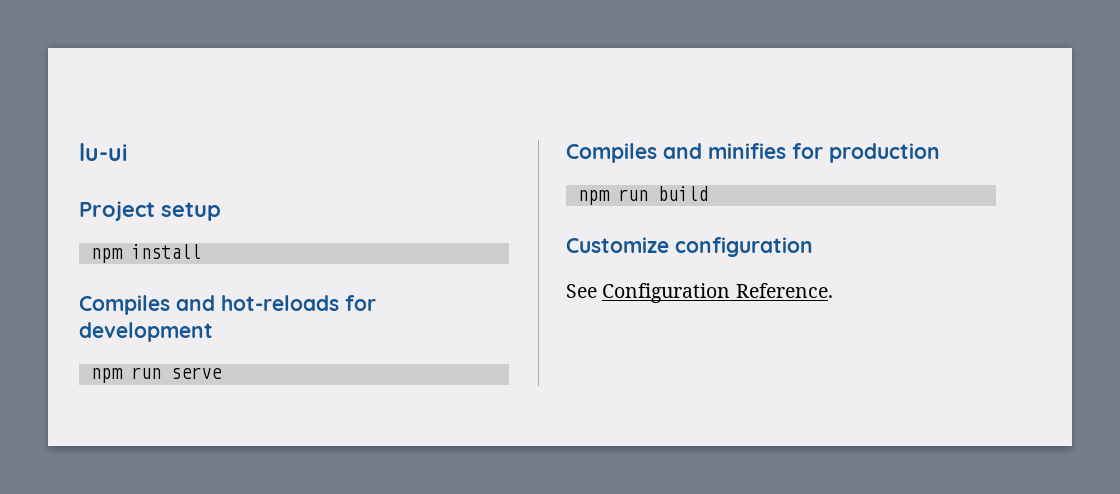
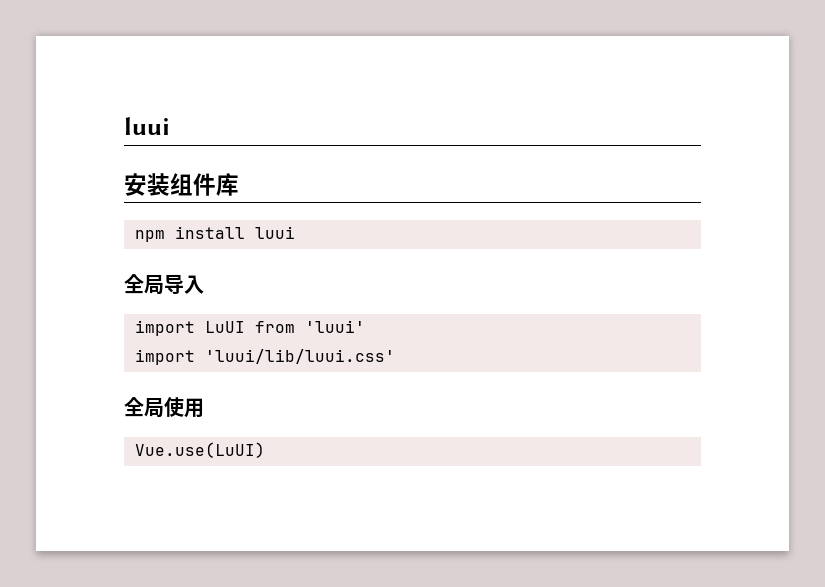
[79,143,127,161] [79,201,221,221] lu-ui // Project setup -> [124,117,170,135] [124,173,239,196] luui // 安装组件库
[79,295,376,315] [79,322,213,342] [90,367,222,383] [566,143,940,163] [577,186,708,205] [566,237,813,257] [566,283,833,303] // Compiles and hot-reloads for development // npm run serve // Compiles and minifies for production // npm run build // Customize configuration // See Configuration Reference. -> [254,226,295,239] [124,274,204,295] [134,320,365,336] [134,349,395,365] [124,397,204,418] [134,442,265,458] luui // 全局导入 // import LuUI from 'luui' // import 'luui/lib/luui.css' // 全局使用 // Vue.use(LuUI)

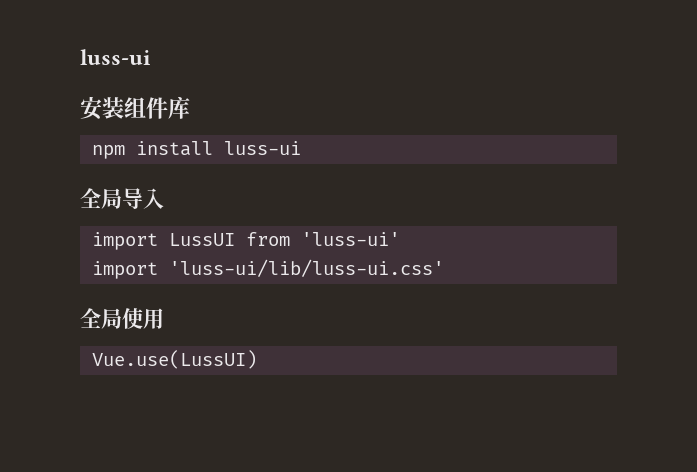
[124,117,170,135] luui -> [80,49,151,65] luss-ui
[254,226,295,239] luui -> [224,141,301,155] luss-ui
[204,320,365,333] [134,349,395,365] LuUI from 'luui' // import 'luui/lib/luui.css' -> [169,232,400,246] [92,259,444,279] LussUI from 'luss-ui' // import 'luss-ui/lib/luss-ui.css'
[134,442,265,458] Vue.use(LuUI) -> [92,350,257,369] Vue.use(LussUI)

